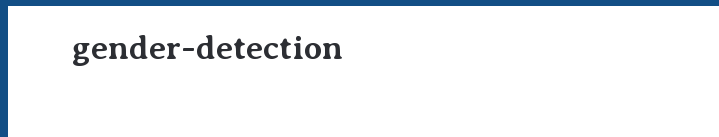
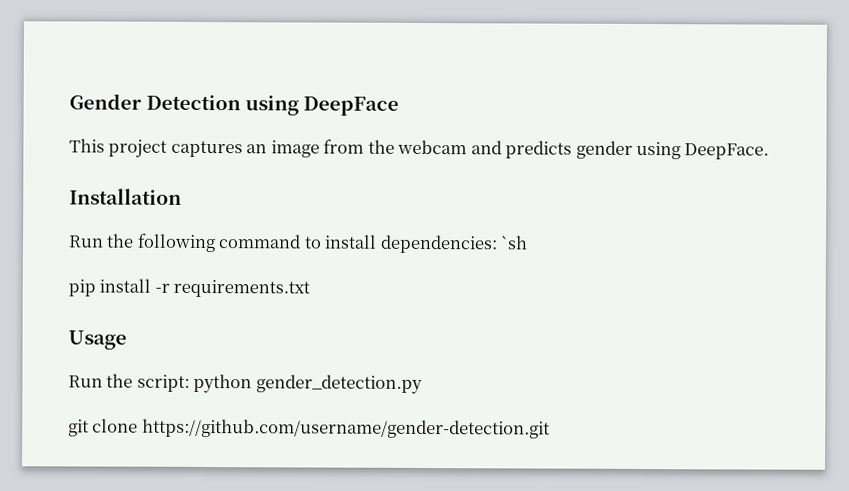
[72,35,343,66] gender-detection -> [69,93,400,116] [69,138,770,160] [69,188,182,205] [68,233,529,254] [68,278,311,298] [68,330,127,350] [68,373,423,394] [68,418,550,439] Gender Detection using DeepFace // This project captures an image from the webcam and predicts gender using DeepFace. // Installation // Run the following command to install dependencies: `sh // pip install -r requirements.txt // Usage // Run the script: python gender_detection.py // git clone https://github.com/username/gender-detection.git

